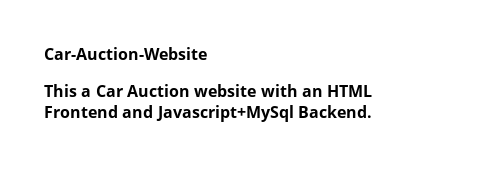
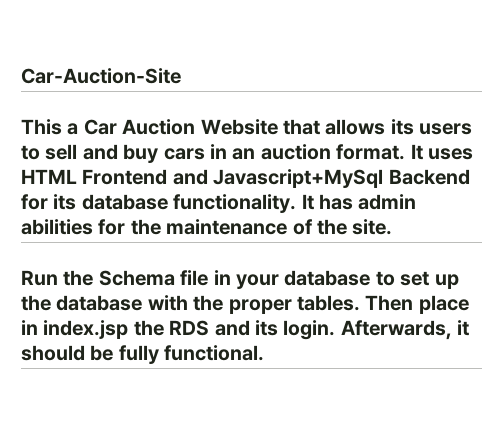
[44,47,207,60] Car-Auction-Website -> [21,68,181,84] Car-Auction-Site
[194,84,373,97] [44,105,372,122] website with an HTML Frontend and Javascript+MySql Backend. -> [200,119,473,135] [21,144,473,163] [21,169,470,188] [21,194,417,213] [21,219,393,235] [21,270,459,289] [21,295,469,314] [21,320,470,340] [21,345,265,364] Website that allows its users to sell and buy cars in an auction format. It uses HTML Frontend and Javascript+MySql Backend for its database functionality. It has admin abilities for the maintenance of the site. // Run the Schema file in your database to set up the database with the proper tables. Then place in index.jsp the RDS and its login. Afterwards, it should be fully functional.

